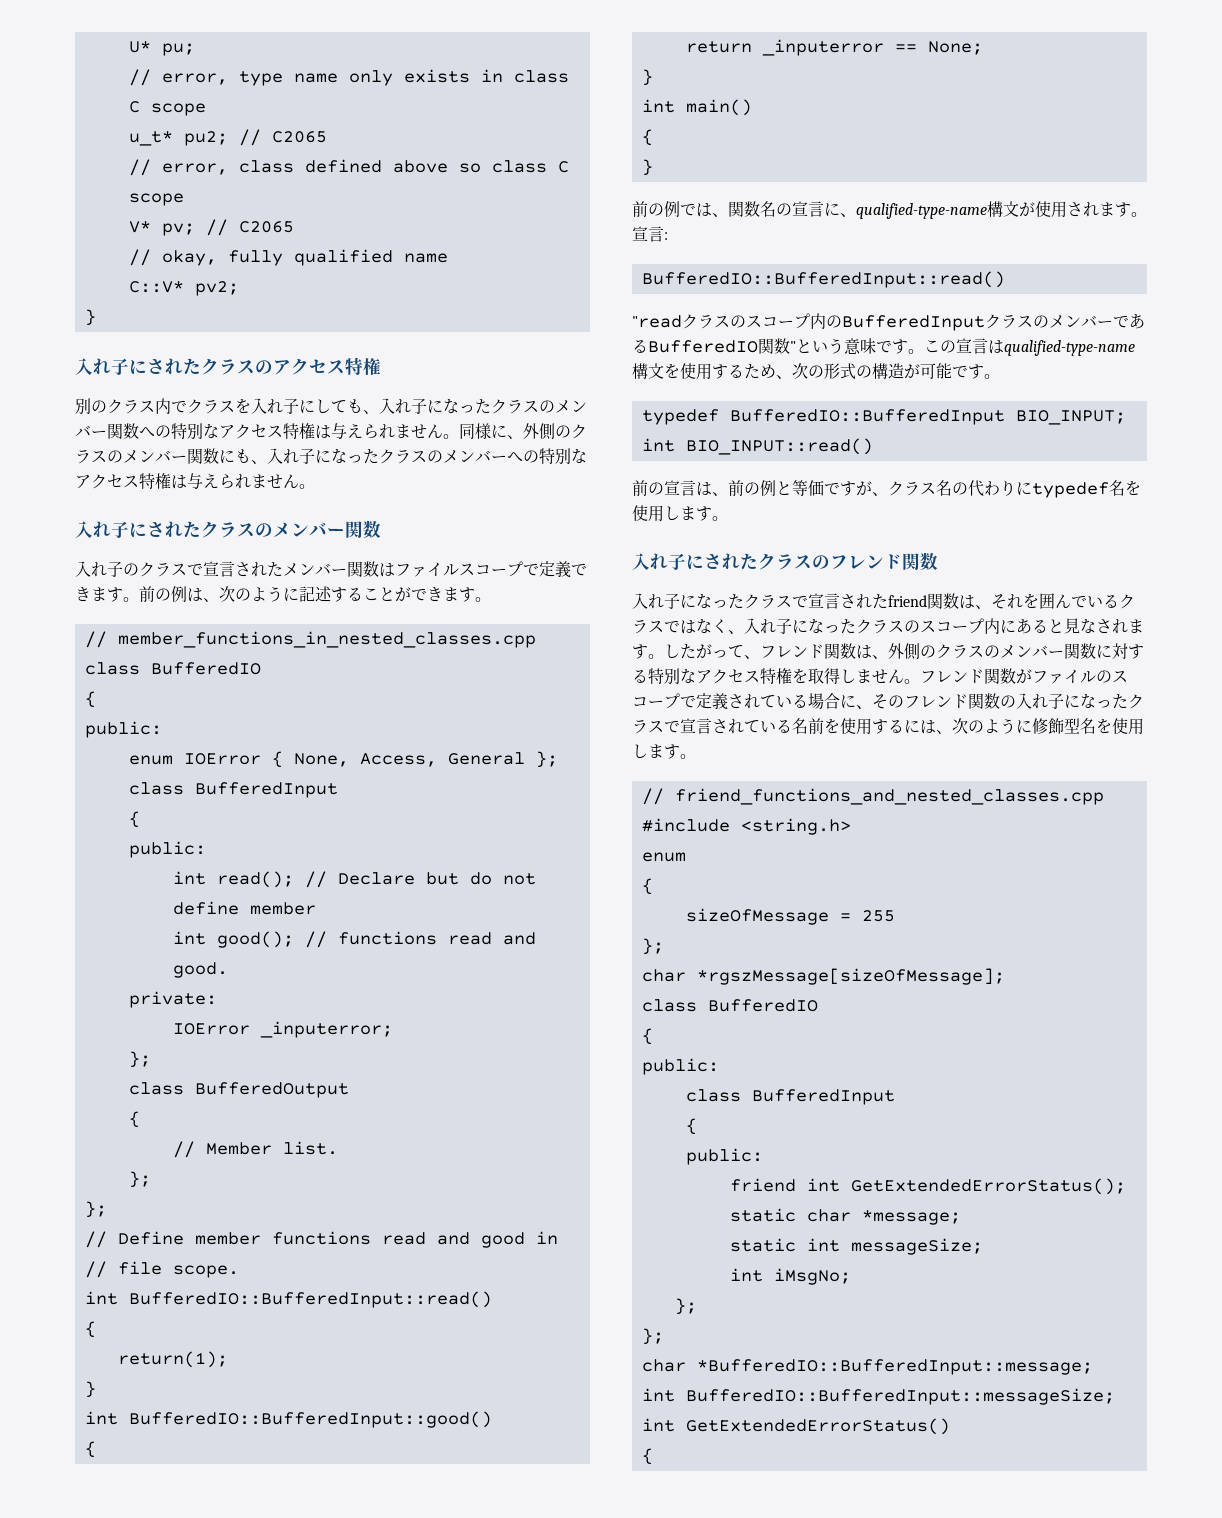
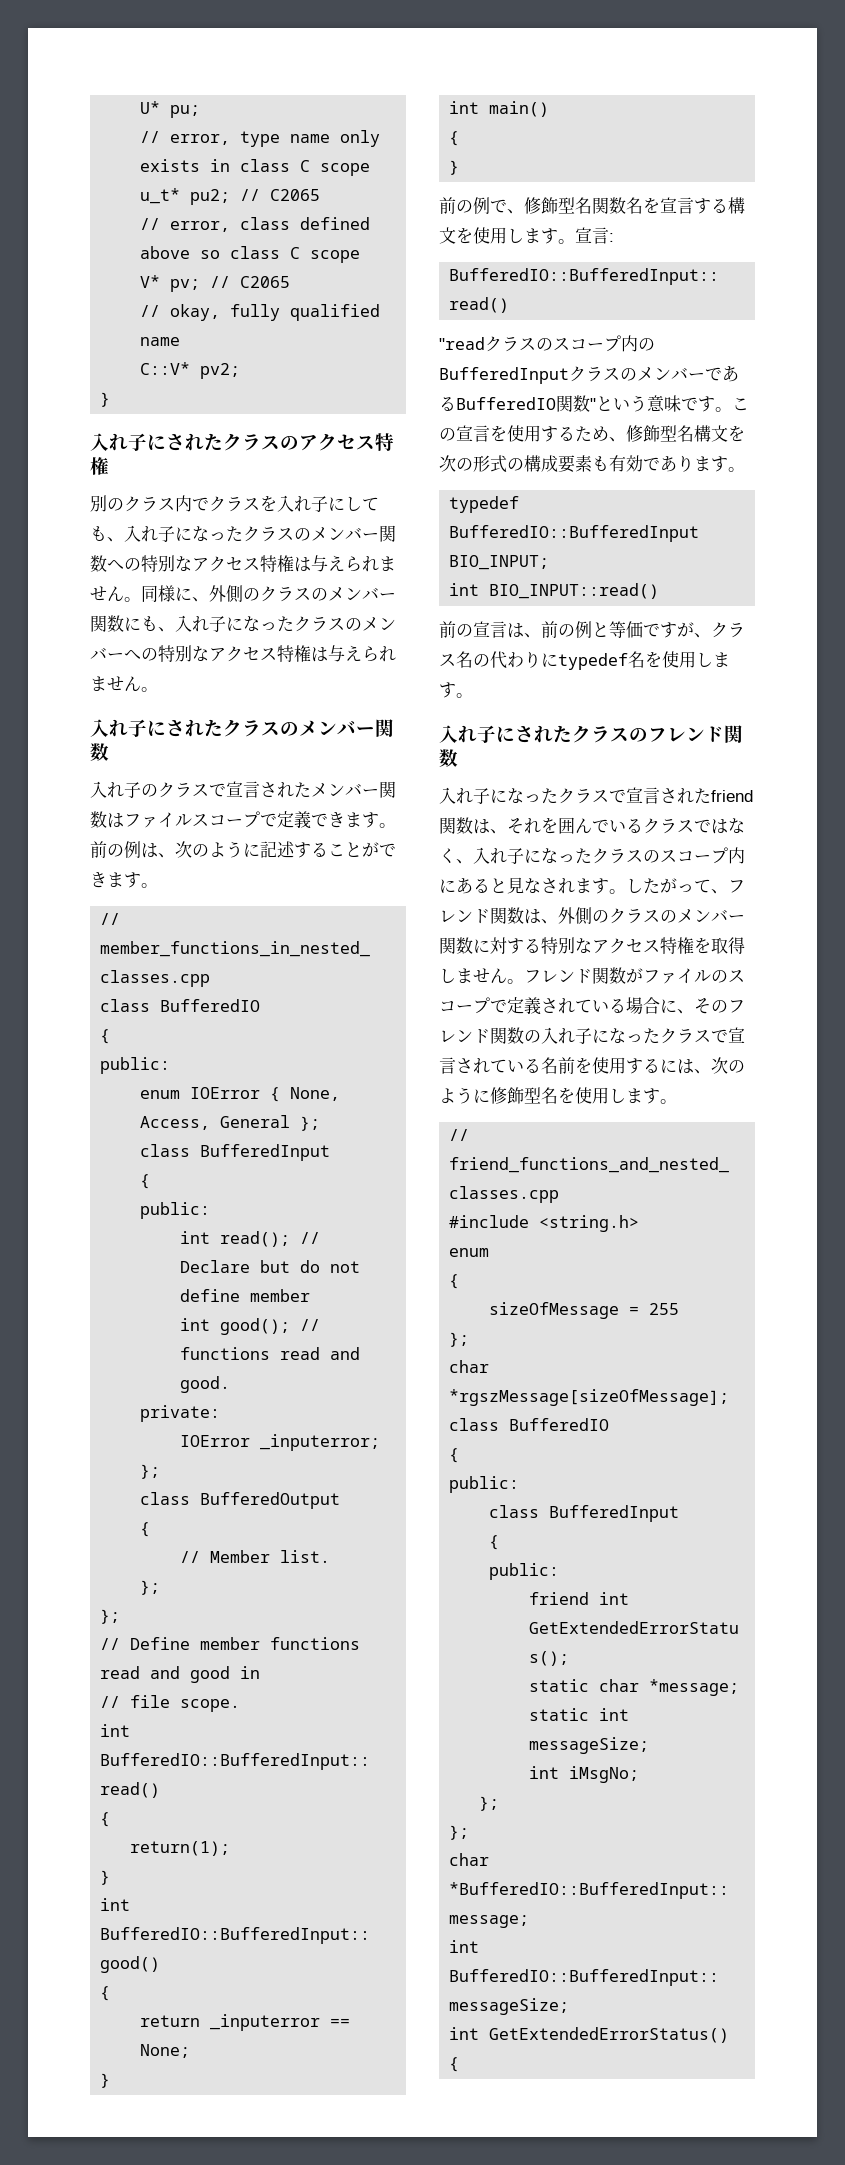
[696,201,1099,219] は、関数名の宣言に、qualified-type-name構文が使用され -> [507,197,745,214] [439,227,524,244] 、修飾型名関数名を宣言する構文を使用し
[988,340,1135,356] [632,363,664,379] はqualified-type-name構文 -> (490, 433) none
[792,363,968,379] 次の形式の構造が可能で -> [626,425,745,442] [439,455,711,473] 修飾型名構文を次の形式の構成要素も有効でありま

